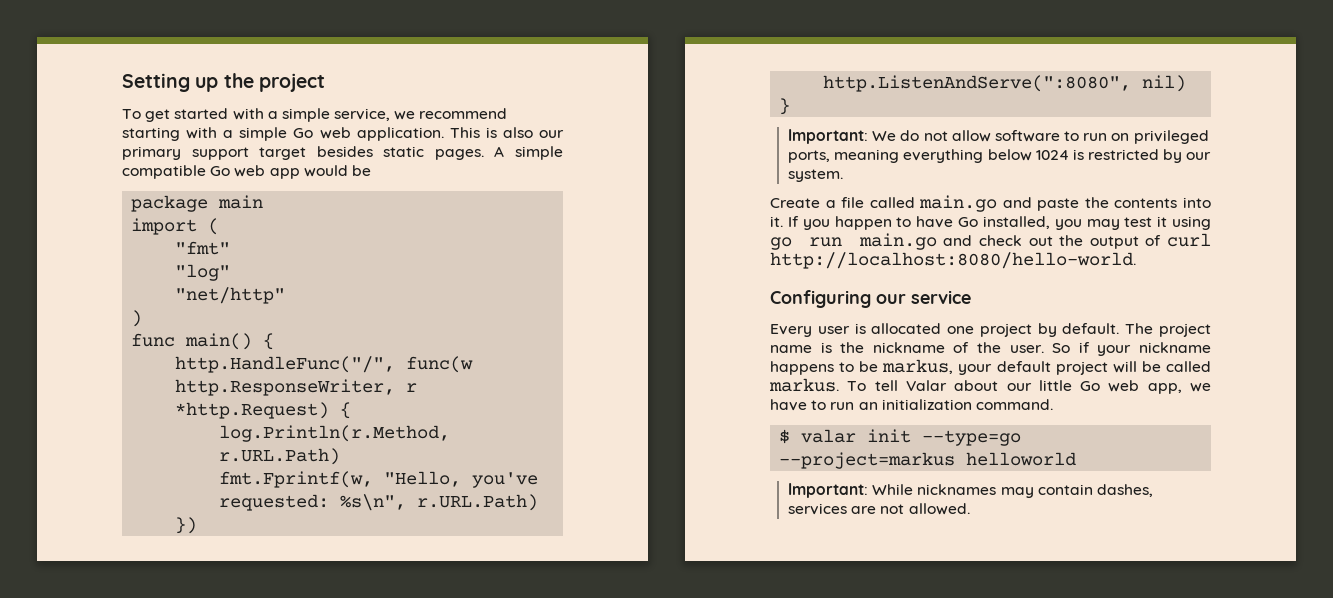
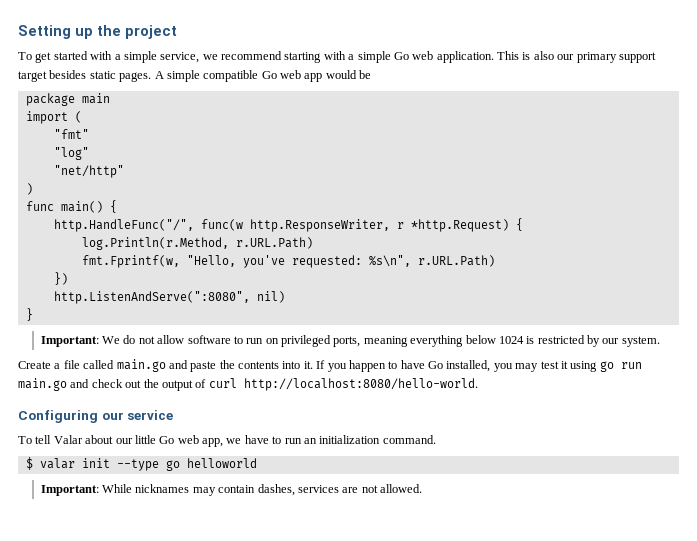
[770,323,1211,337] [770,342,1211,356] [770,359,1211,375] [769,378,839,392] Every user is allocated one project by default. The project name is the nickname of the user. So if your nickname happens to be markus, your default project will be called markus. -> (174, 415) none
[922,430,1022,446] [779,452,956,469] --type=go --project=markus -> [116,459,180,471] --type go

